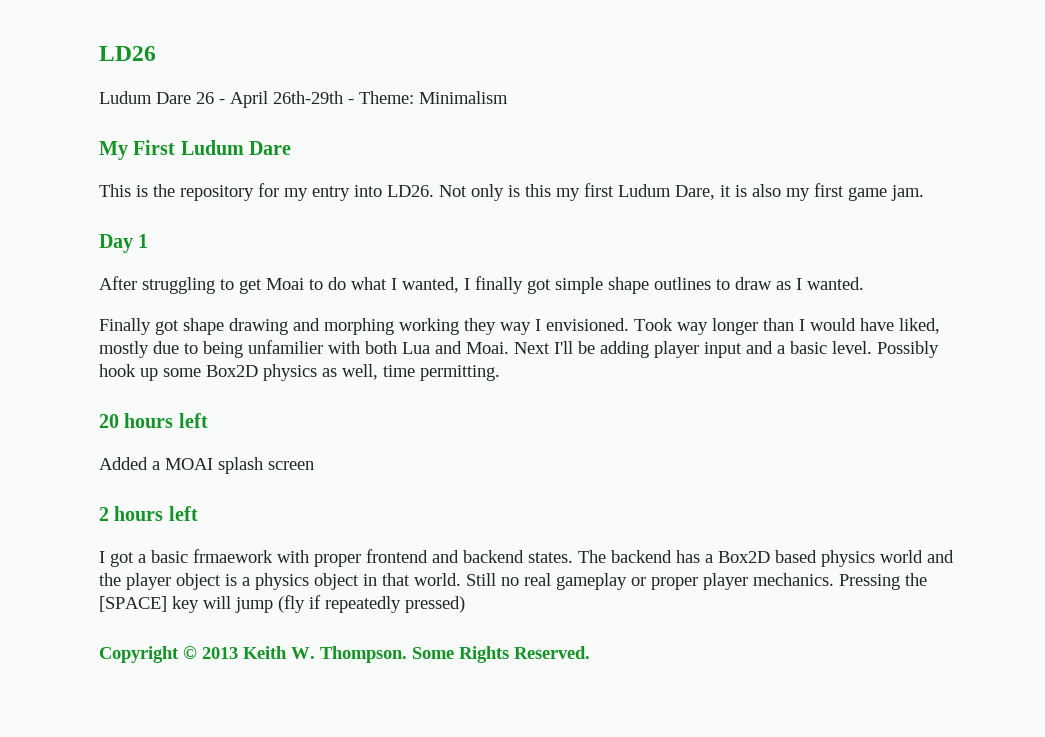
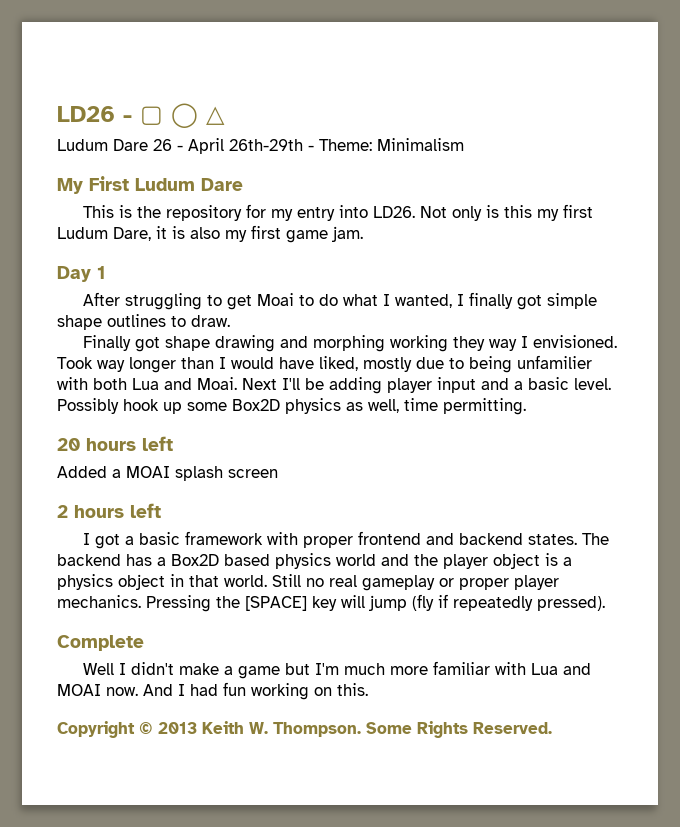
(156, 53) none -> [123,103,225,128] - ▢ ◯ △
[735,277,864,290] draw as I wanted. -> [191,315,230,327] draw.
[193,549,273,563] frmaework -> [184,531,263,545] framework
[405,596,465,613] pressed) -> [537,596,605,611] [57,635,144,651] [82,661,591,679] [57,682,368,700] pressed). // Complete // Well I didn't make a game but I'm much more familiar with Lua and MOAI now. And I had fun working on this.

